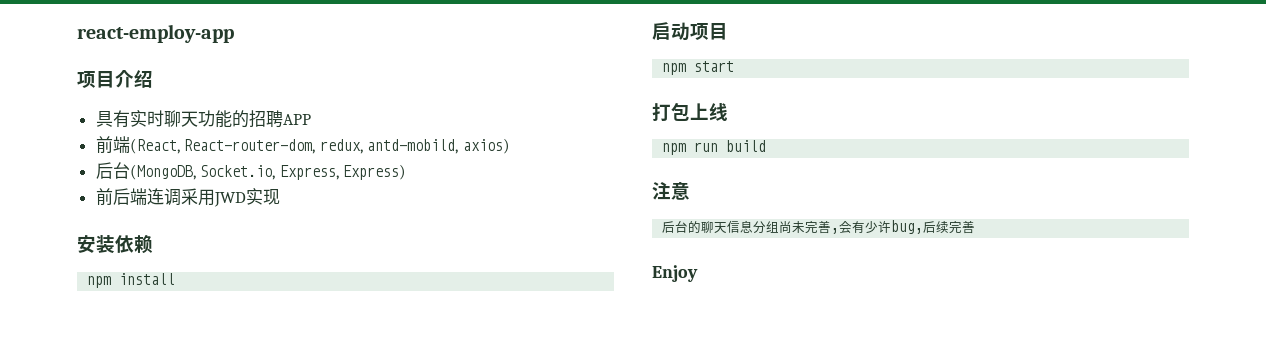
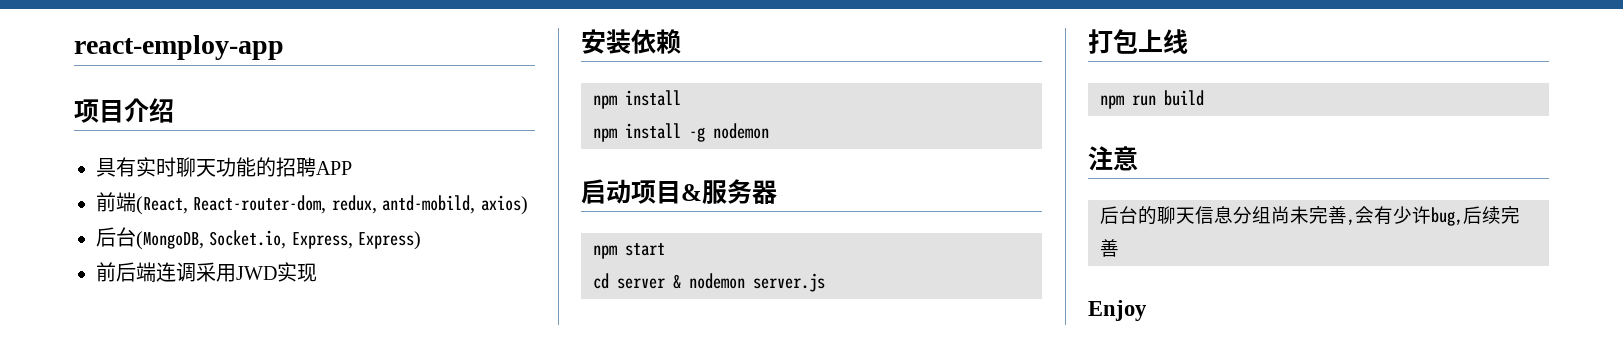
(176, 279) none -> [593,123,769,142] // npm install -g nodemon
(728, 31) none -> [681,179,777,204] &服务器
(735, 66) none -> [593,273,825,292] // cd server & nodemon server.js

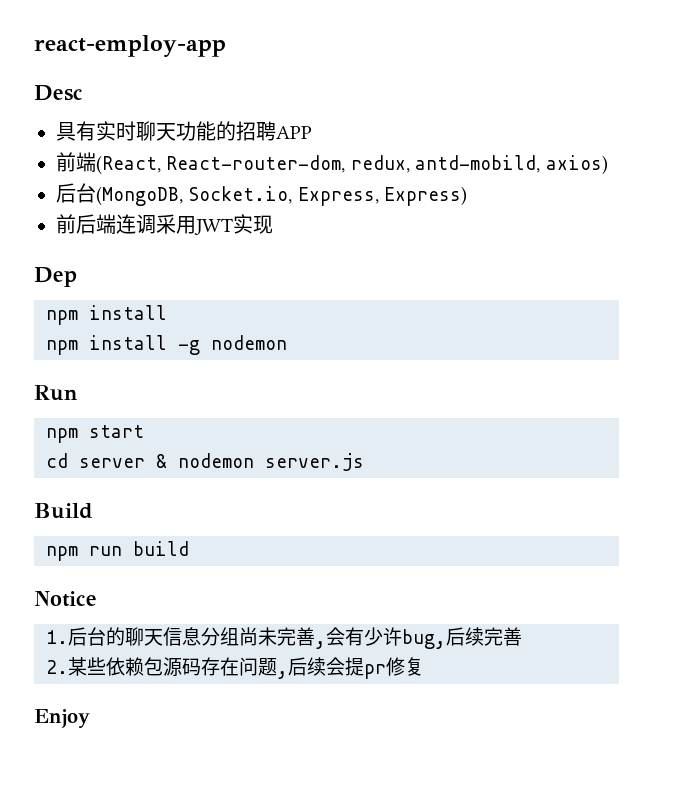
[74,98,174,123] 项目介绍 -> [34,85,83,101] Desc
[236,266,277,280] JWD -> [194,218,233,235] JWT
[581,29,681,54] 安装依赖 -> [34,267,77,287] Dep
[581,179,777,204] 启动项目&服务器 -> [34,385,78,401] Run
[1088,29,1188,54] 打包上线 -> [34,503,93,519] Build
[1088,146,1138,171] 注意 // -> [34,591,97,607] [46,630,68,644] Notice // 1.
(1119, 248) none -> [46,657,424,679] // 2.某些依赖包源码存在问题,后续会提pr修复

